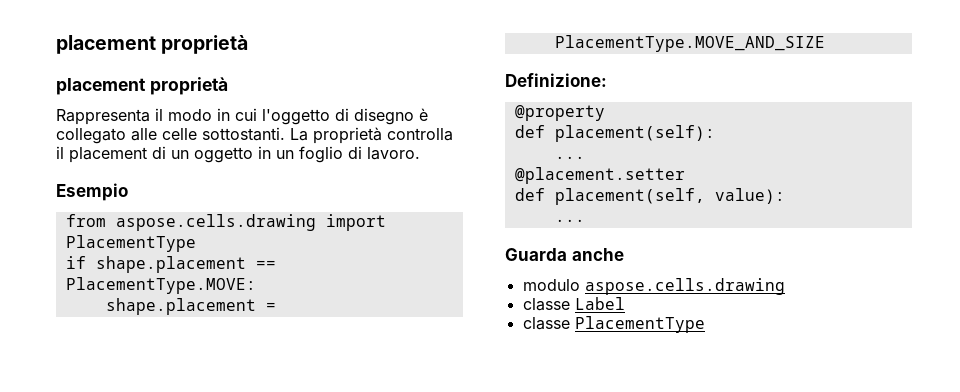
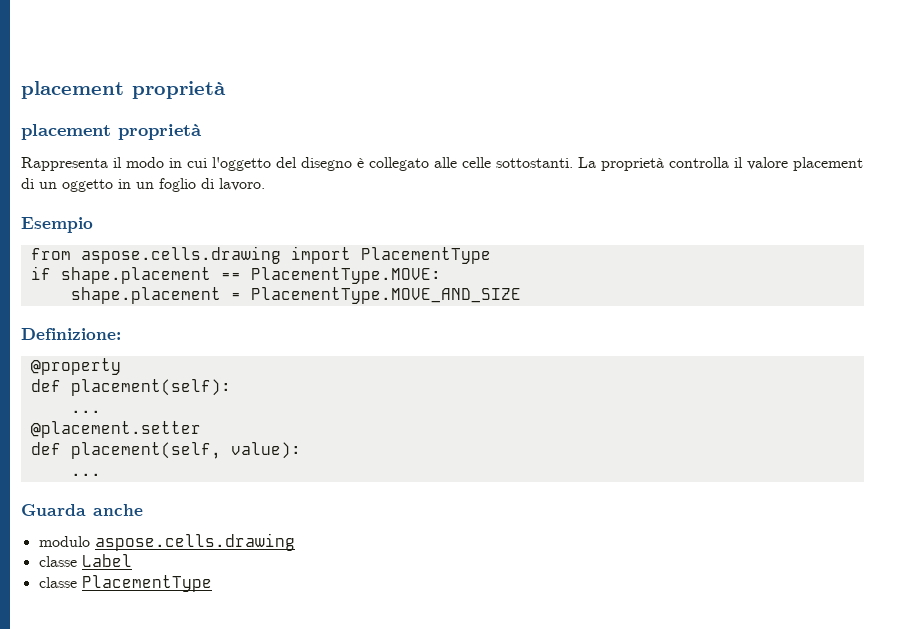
[335,108,349,121] di -> [276,157,297,168] del
(64, 152) none -> [747,157,788,170] valore

